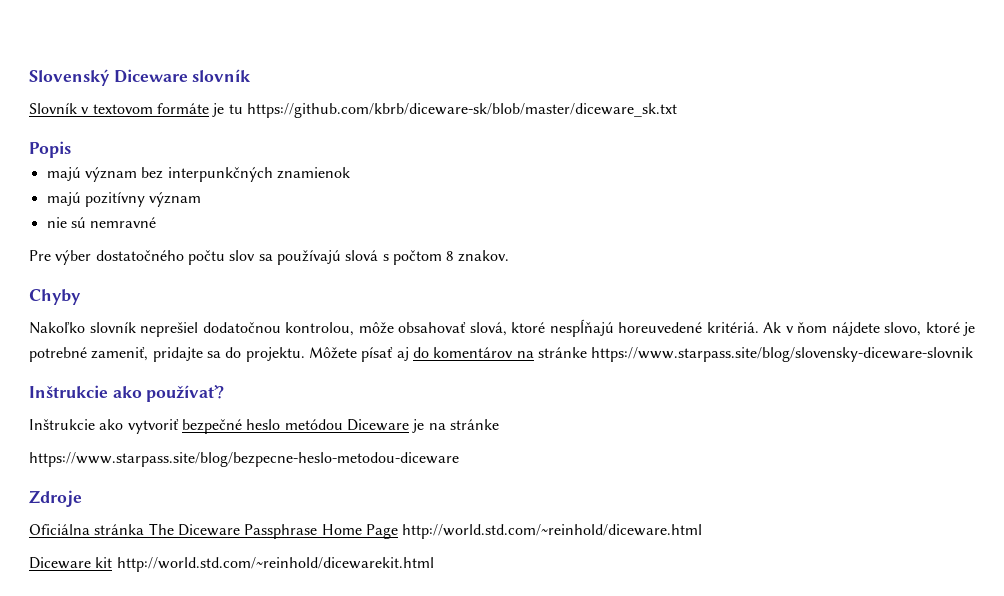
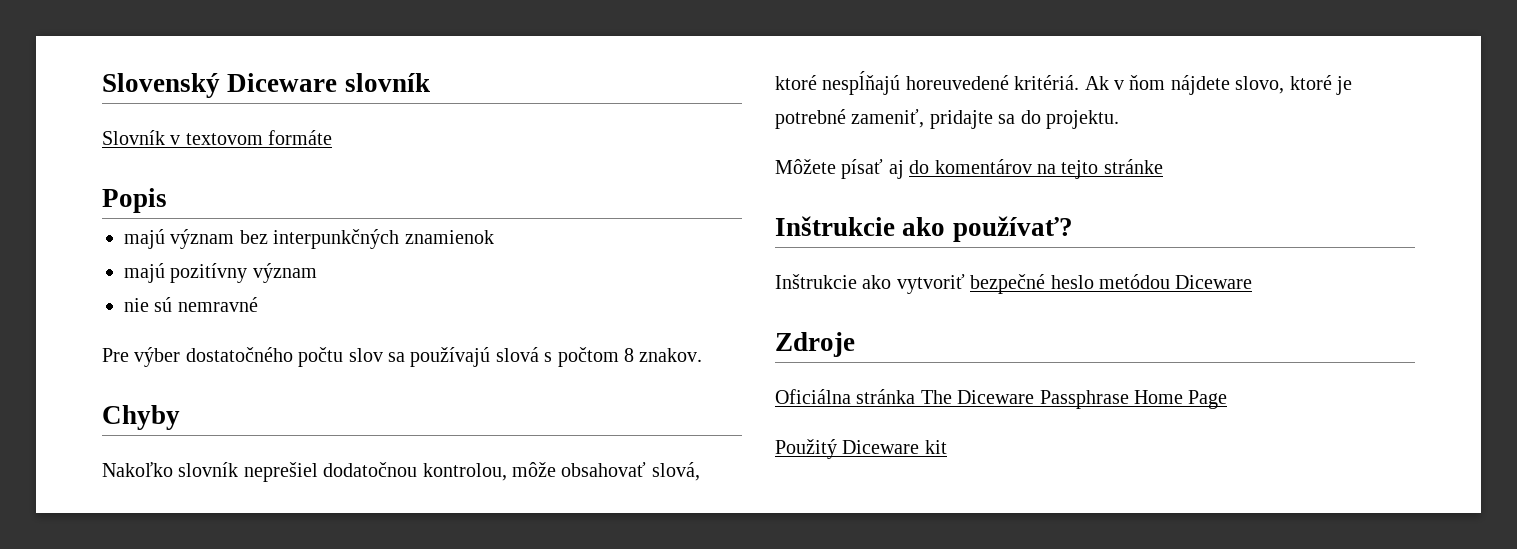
[212,103,677,118] je tu https://github.com/kbrb/diceware-sk/blob/master/diceware_sk.txt -> (333, 137) none
(305, 354) none -> (1119, 119) //
[537,347,974,362] stránke https://www.starpass.site/blog/slovensky-diceware-slovnik -> [1061,159,1163,179] tejto stránke
[412,419,499,433] [29,452,459,467] je na stránke // https://www.starpass.site/blog/bezpecne-heslo-metodou-diceware -> (1253, 282) none
[402,524,703,539] http://world.std.com/~reinhold/diceware.html // -> [775,439,837,459] // Použitý
[116,557,434,572] http://world.std.com/~reinhold/dicewarekit.html -> (947, 447) none

